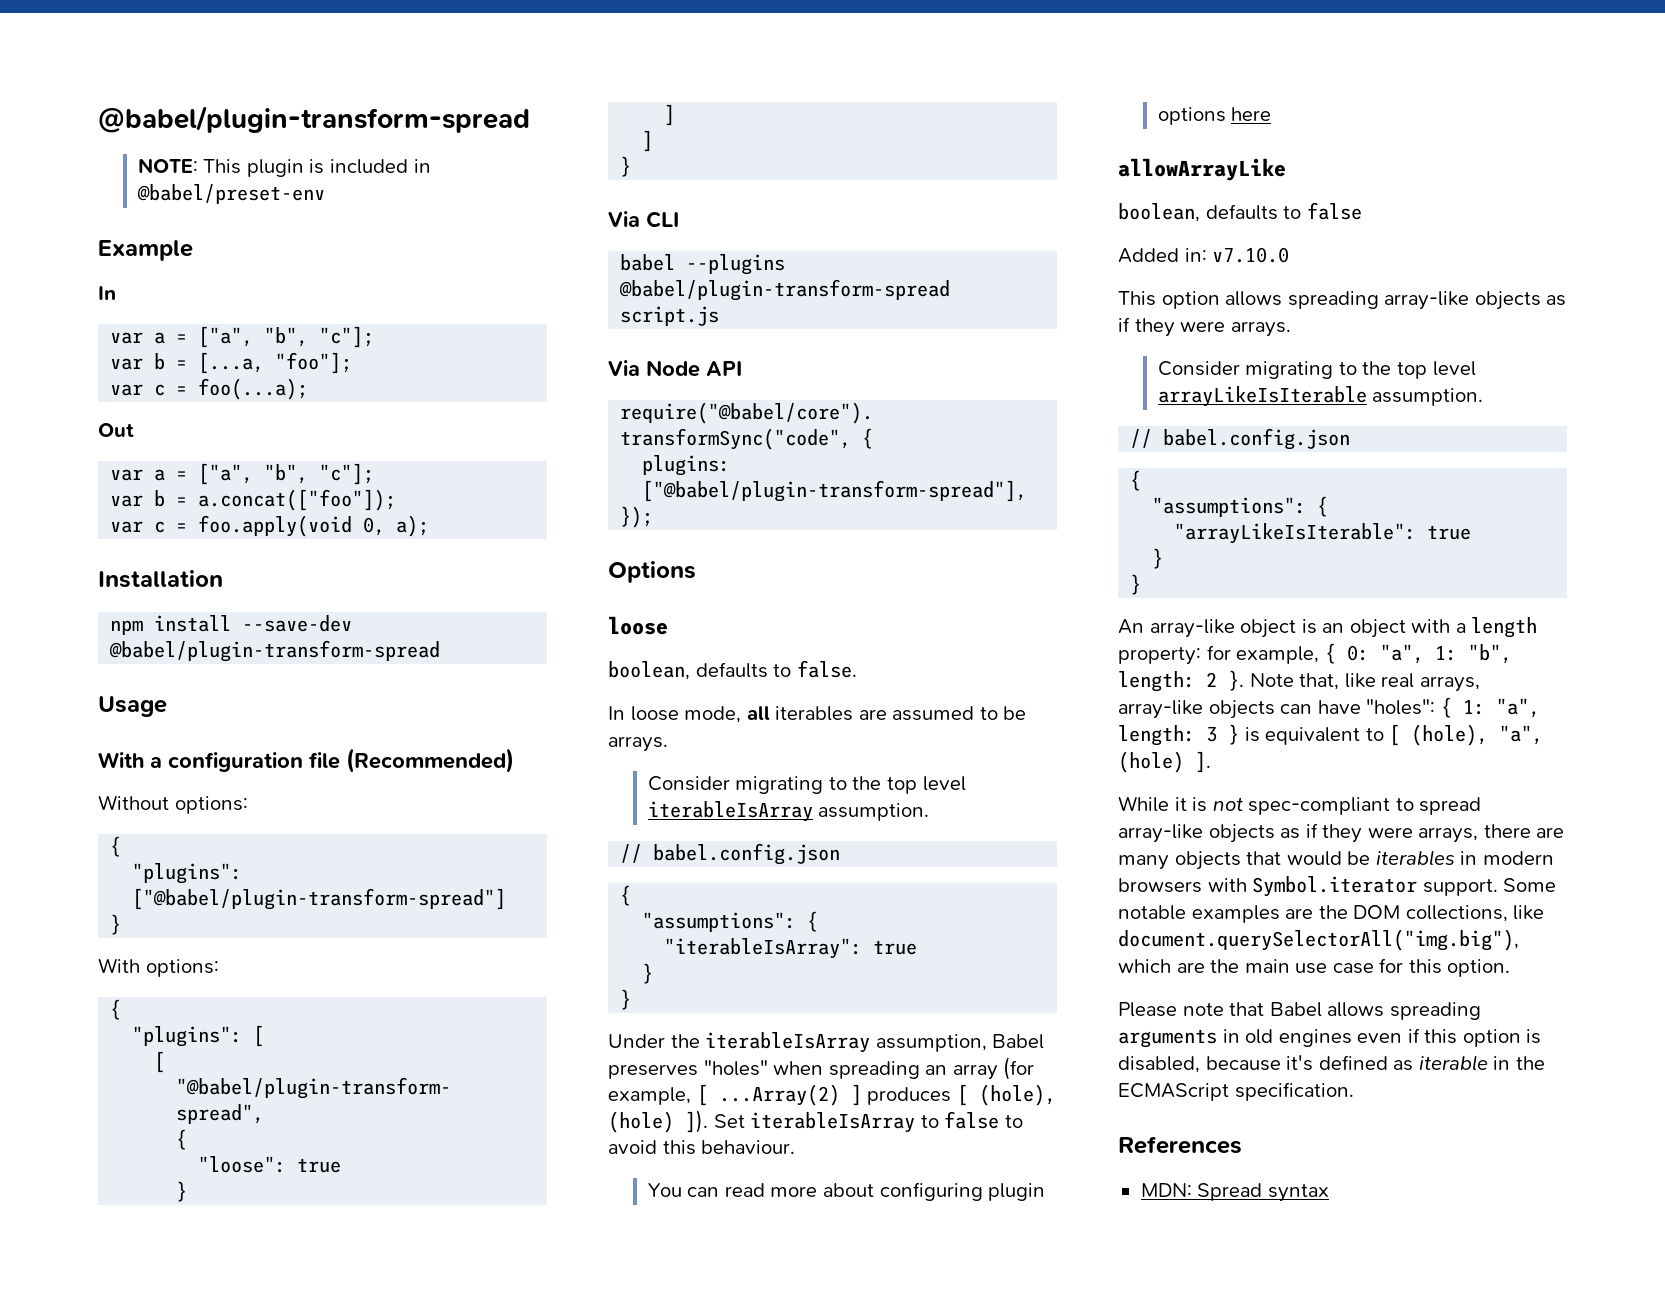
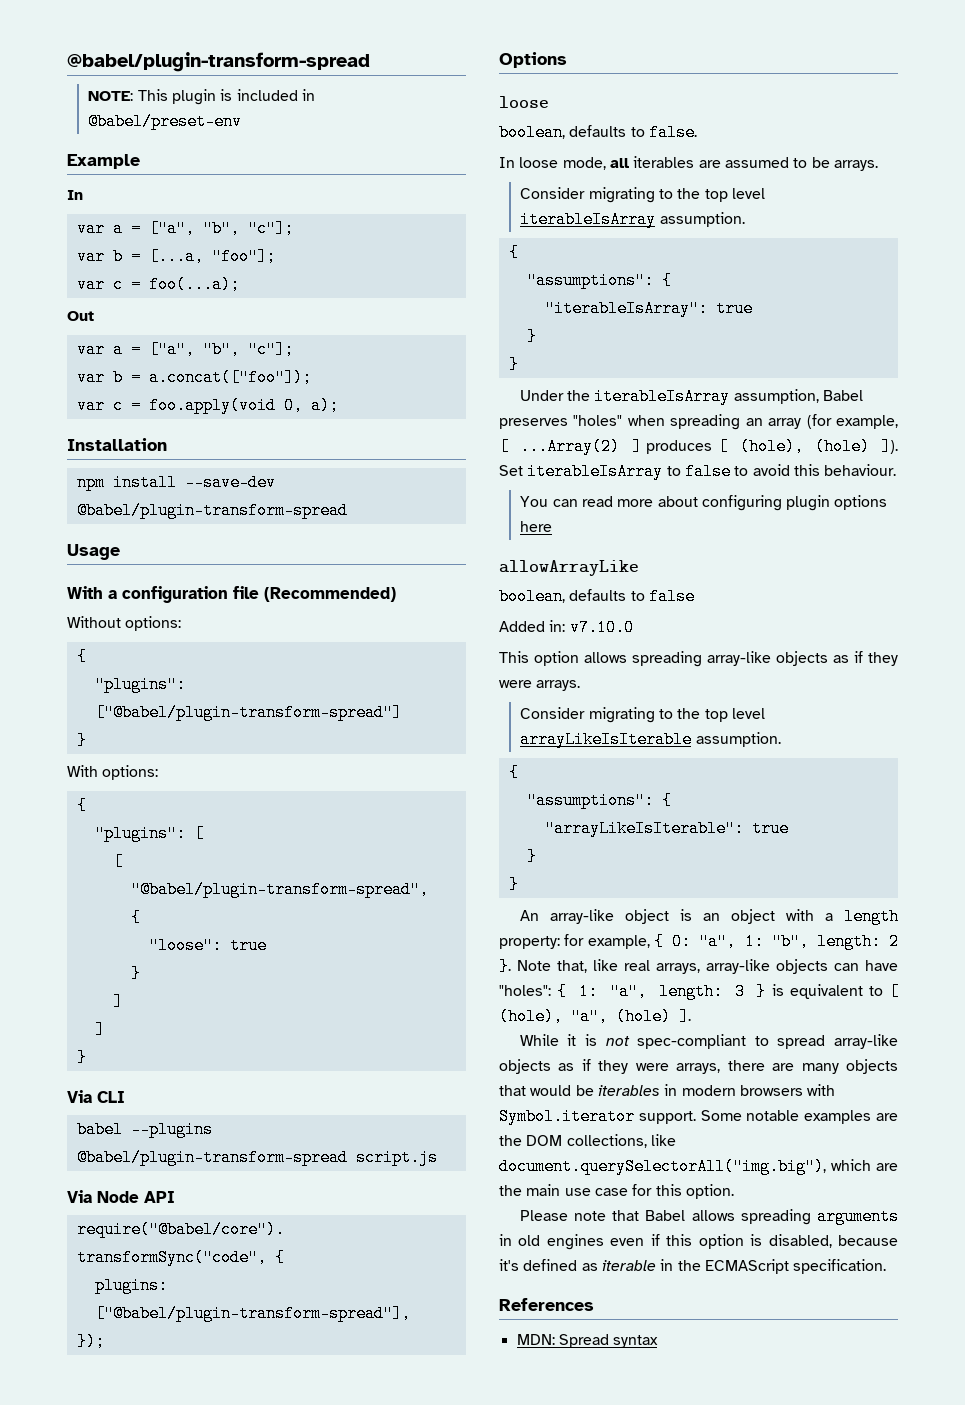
[620,843,841,865] // // babel.config.json -> (745, 219) none
[1130,428,1351,450] // // babel.config.json -> (781, 739) none

